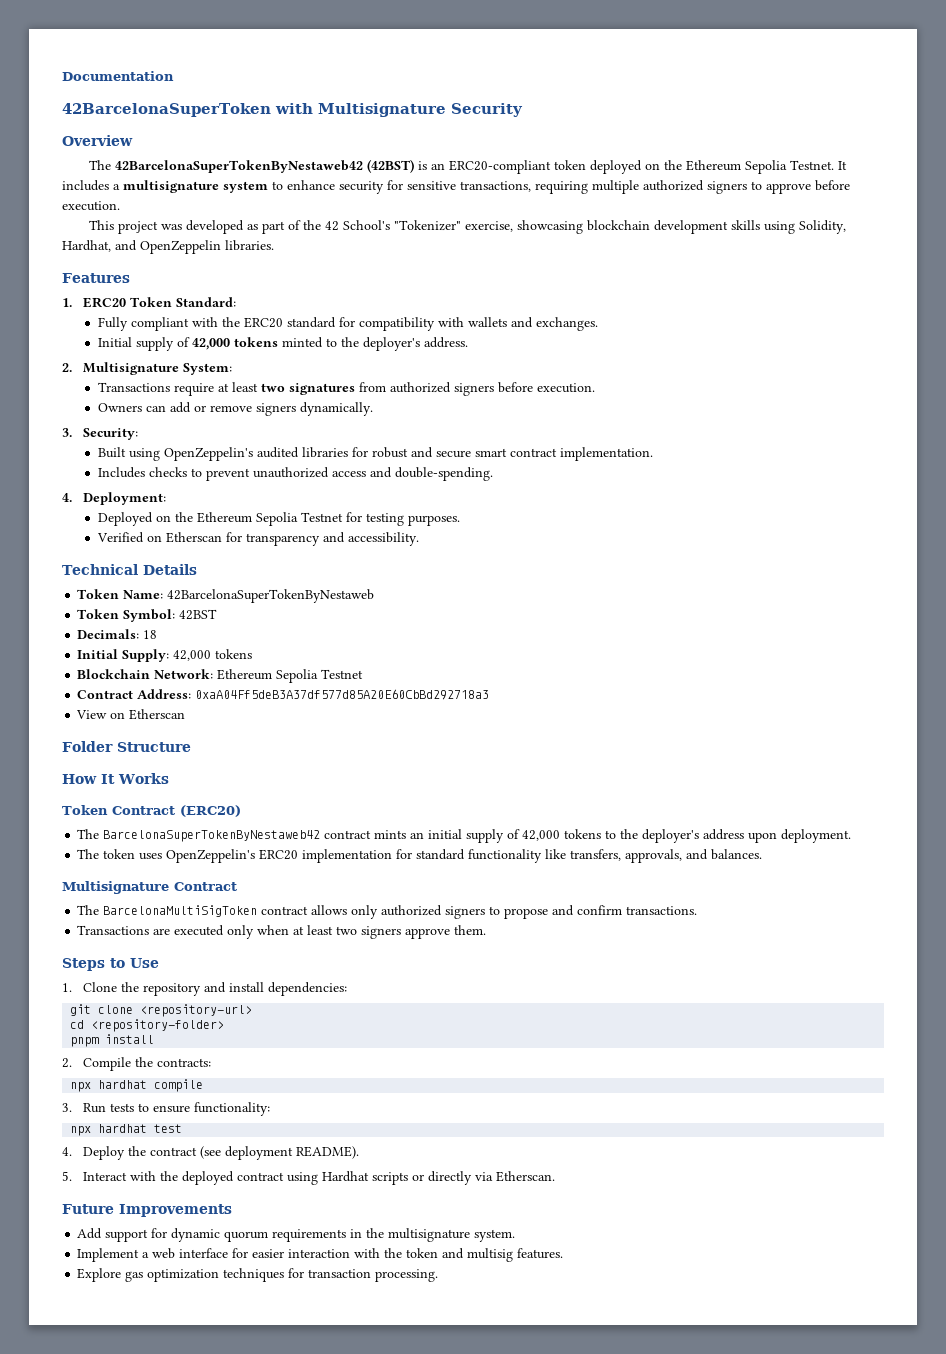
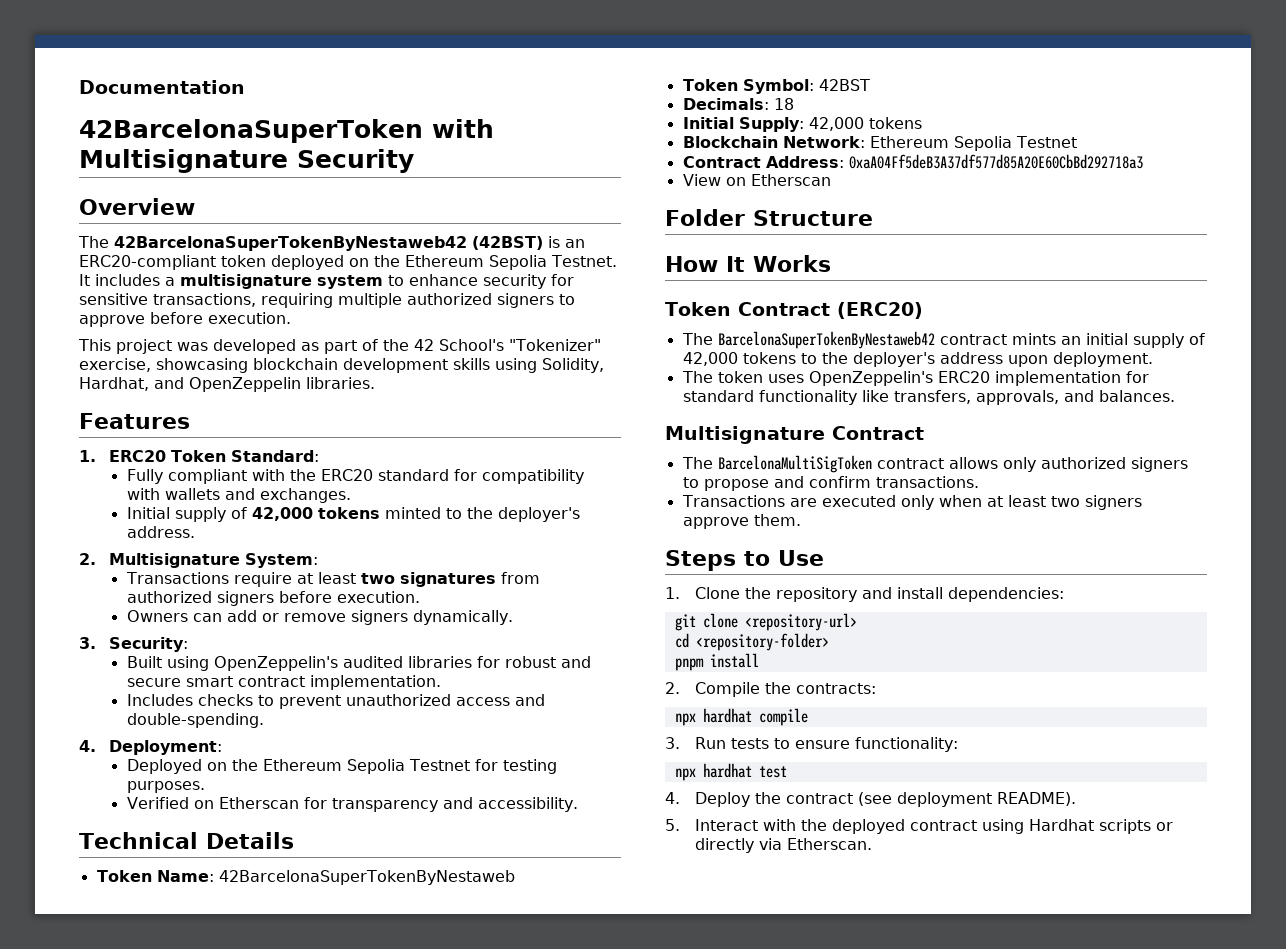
[62,1204,232,1217] [77,1228,516,1242] [77,1248,564,1262] [77,1268,439,1282] // Future Improvements // Add support for dynamic quorum requirements in the multisignature system. // Implement a web interface for easier interaction with the token and multisig features. // Explore gas optimization techniques for transaction processing. -> (873, 844) none

